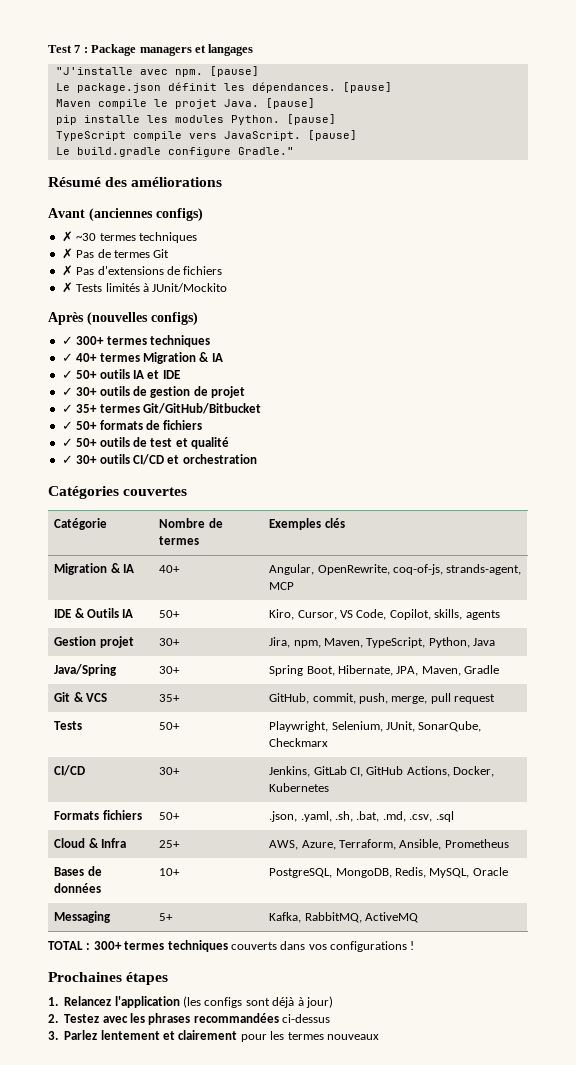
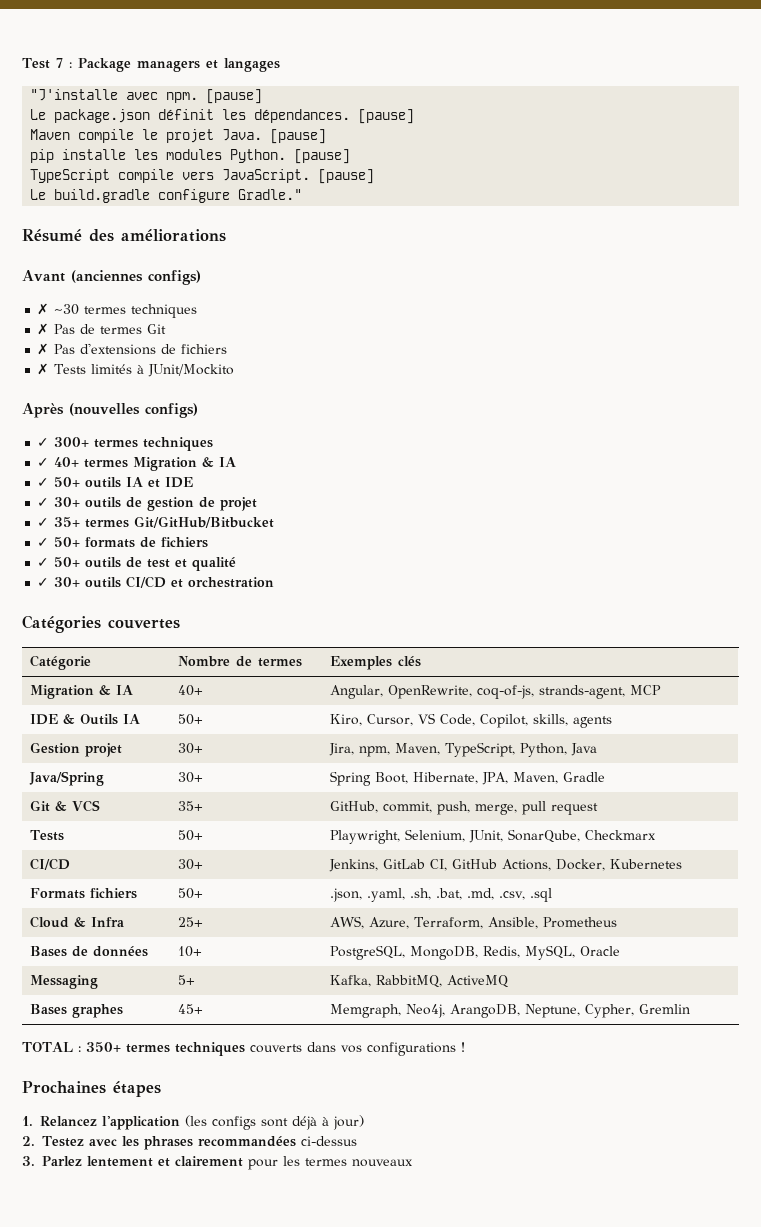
(419, 917) none -> [29,1004,123,1018] [177,1004,203,1014] [329,1004,690,1018] // Bases graphes | 45+ | Memgraph, Neo4j, ArangoDB, Neptune, Cypher, Gremlin
[93,941,122,950] 300+ -> [86,1042,121,1052] 350+

